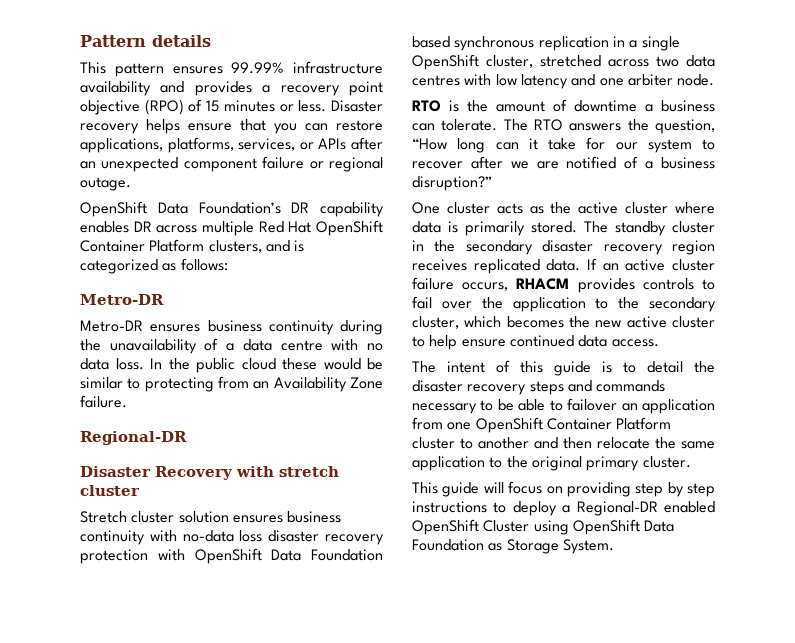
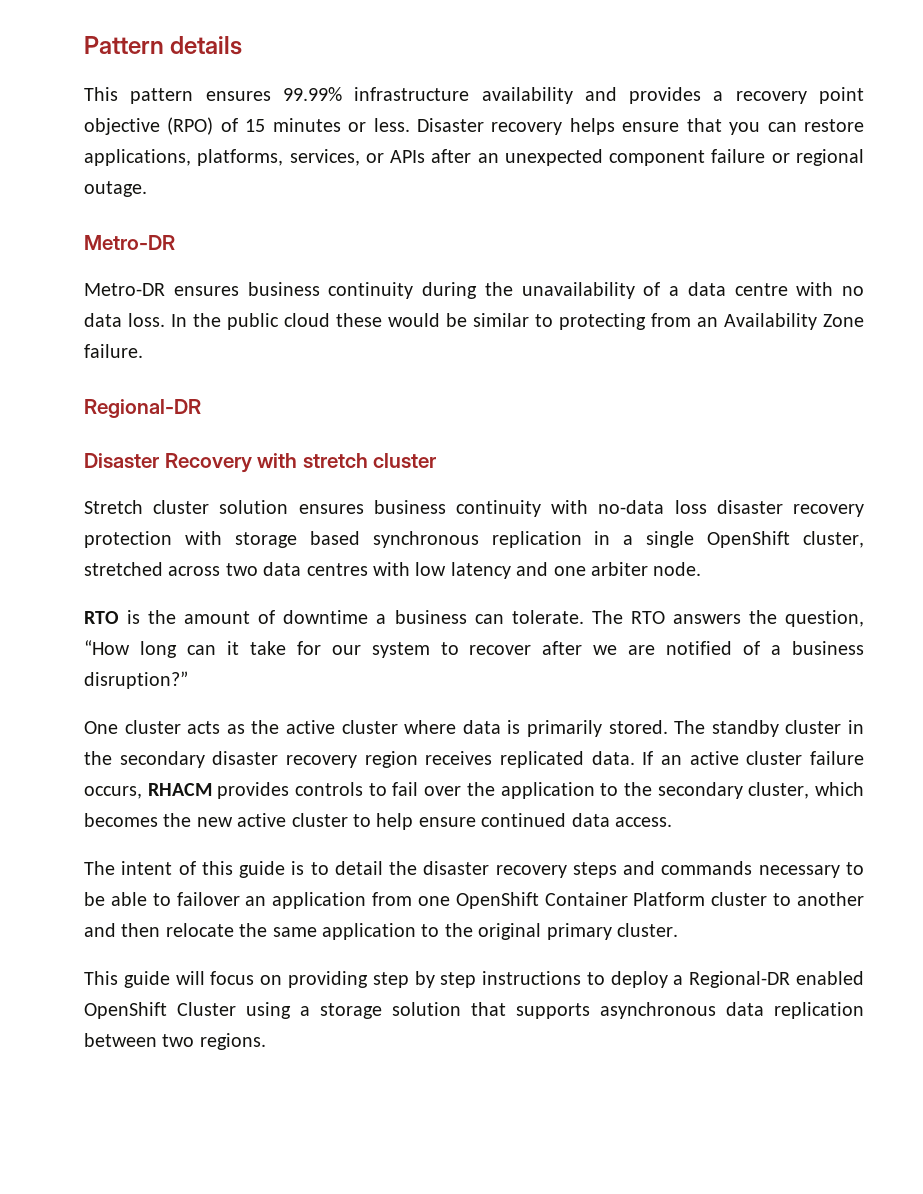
[80,201,384,217] [80,220,383,236] [80,239,305,253] [80,258,228,274] // OpenShift Data Foundation’s DR capability enables DR across multiple Red Hat OpenShift Container Platform clusters, and is categorized as follows: -> (147, 189) none
[194,548,383,564] OpenShift Data Foundation -> [234,532,297,548] storage
[572,519,675,535] [412,539,614,554] OpenShift Data Foundation as Storage System. -> [300,1002,864,1019] [84,1033,266,1050] a storage solution that supports asynchronous data replication between two regions.

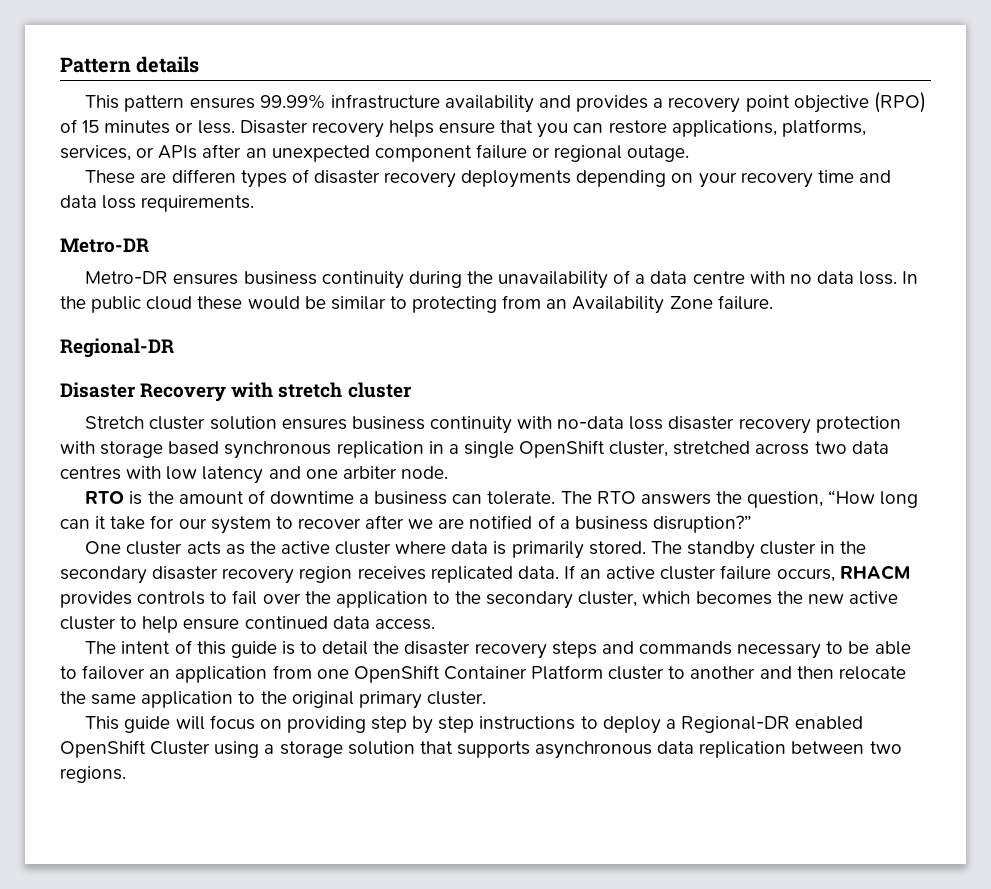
(147, 189) none -> [85,169,892,188] [60,195,255,212] // These are differen types of disaster recovery deployments depending on your recovery time and data loss requirements.

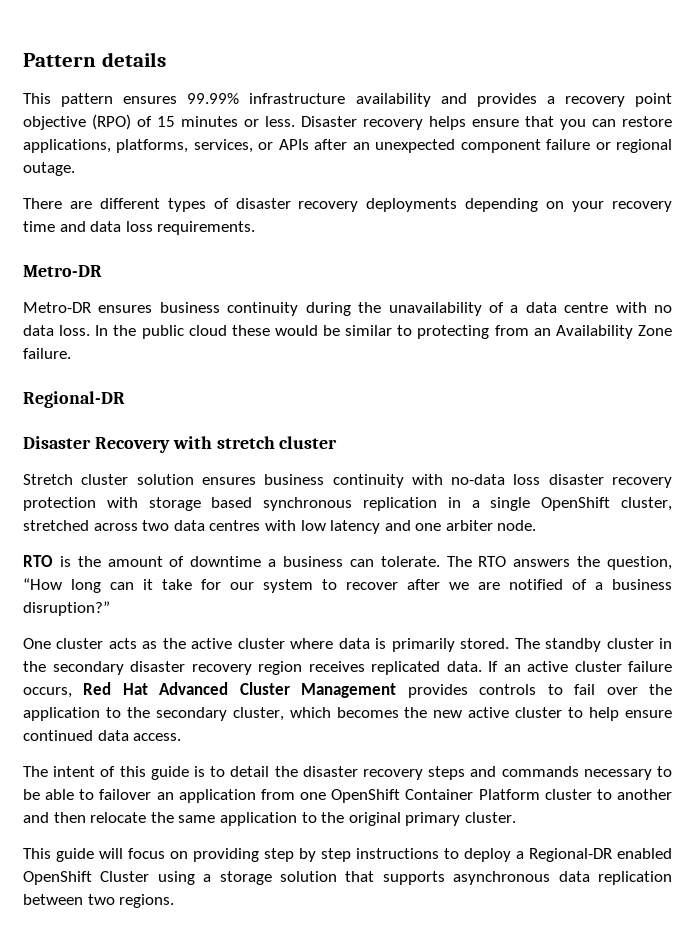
[85,169,236,184] These are differen -> [23,198,160,209] There are different
[839,565,910,580] RHACM -> [83,682,397,698] Red Hat Advanced Cluster Management

